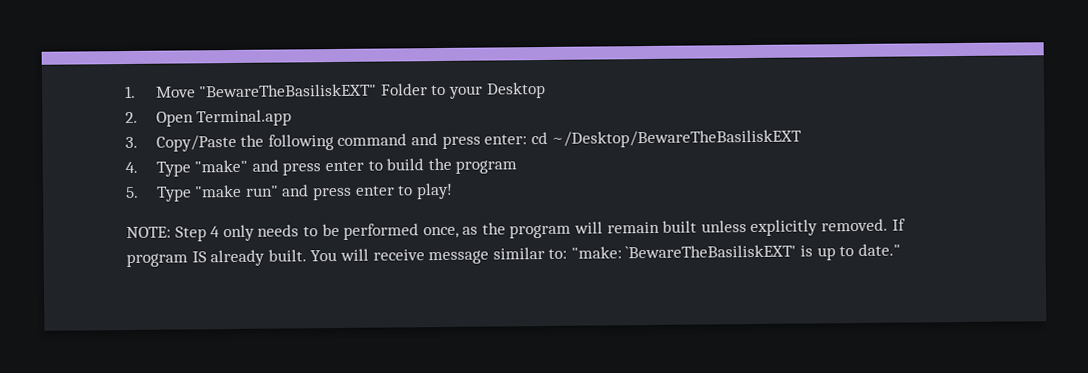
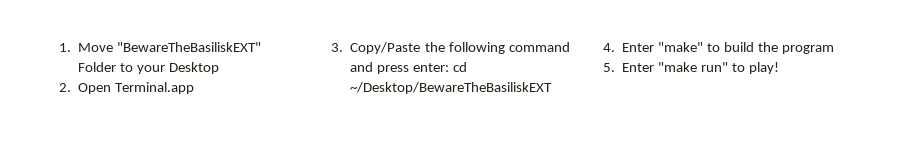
[155,159,364,177] Type "make" and press enter -> [622,42,704,52] Enter "make"
[155,186,192,202] Type -> [622,63,655,72] Enter
[281,184,395,201] and press enter -> (729, 67) none
[126,218,906,242] [126,243,901,268] // NOTE: Step 4 only needs to be performed once, as the program will remain built unless explicitly removed. If program IS already built. You will receive message similar to: "make: `BewareTheBasiliskEXT' is up to date." -> (779, 68) none

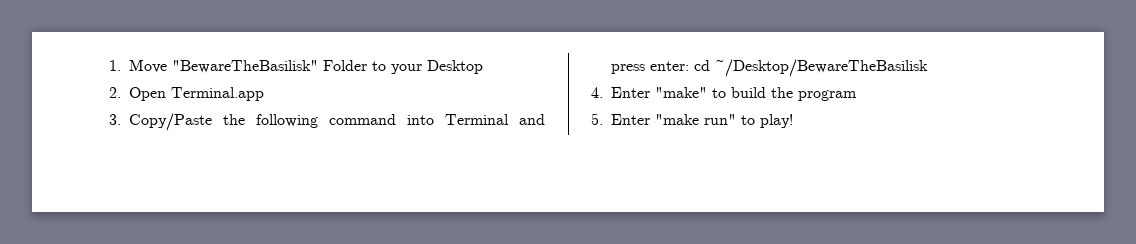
[117,42,262,52] "BewareTheBasiliskEXT" -> [172,60,318,73] "BewareTheBasilisk"
(570, 47) none -> [407,114,509,125] into Terminal
[350,82,553,94] ~/Desktop/BewareTheBasiliskEXT -> [715,59,928,77] ~/Desktop/BewareTheBasilisk

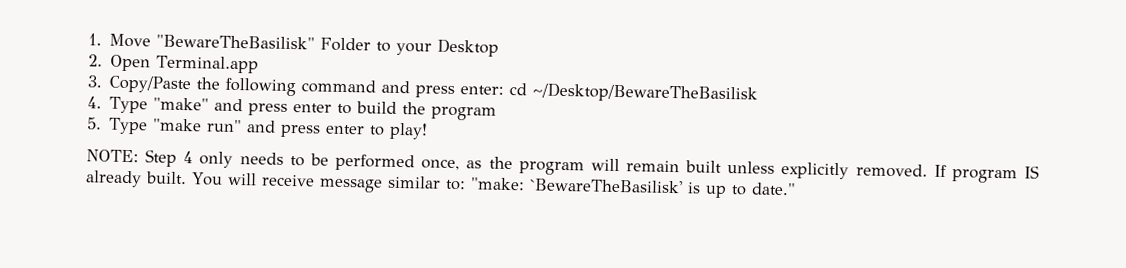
[407,114,509,125] into Terminal -> (377, 86) none
[611,87,707,98] Enter "make" -> [109,96,333,116] Type "make" and press enter
[611,114,650,125] Enter -> [108,117,149,135] Type
(736, 119) none -> [246,120,366,138] and press enter
(793, 121) none -> [86,149,1040,184] [85,170,796,198] // NOTE: Step 4 only needs to be performed once, as the program will remain built unless explicitly removed. If program IS already built. You will receive message similar to: "make: `BewareTheBasilisk' is up to date."

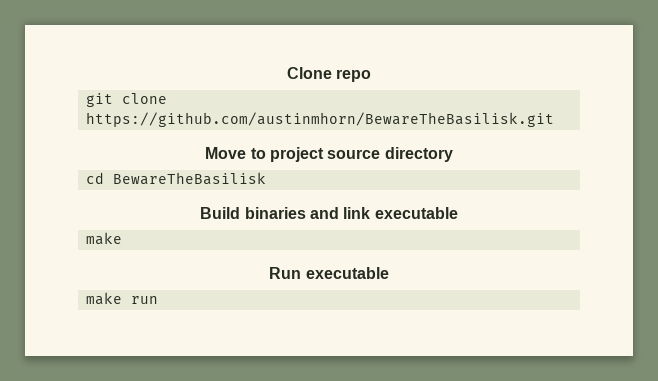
[88,33,500,57] [88,54,260,74] [87,75,759,104] [87,96,498,121] [87,117,429,140] [86,149,1040,184] [85,170,796,198] 1. Move "BewareTheBasilisk" Folder to your Desktop // 2. Open Terminal.app // 3. Copy/Paste the following command and press enter: cd ~/Desktop/BewareTheBasilisk // 4. Type "make" and press enter to build the program // 5. Type "make run" and press enter to play! // NOTE: Step 4 only needs to be performed once, as the program will remain built unless explicitly removed. If program IS already built. You will receive message similar to: "make: `BewareTheBasilisk' is up to date." -> [286,67,372,82] [86,93,168,107] [86,112,555,127] [205,147,453,162] [86,172,267,185] [200,207,458,219] [86,232,123,245] [269,267,389,279] [86,292,159,305] Clone repo // git clone https://github.com/austinmhorn/BewareTheBasilisk.git // Move to project source directory // cd BewareTheBasilisk // Build binaries and link executable // make // Run executable // make run

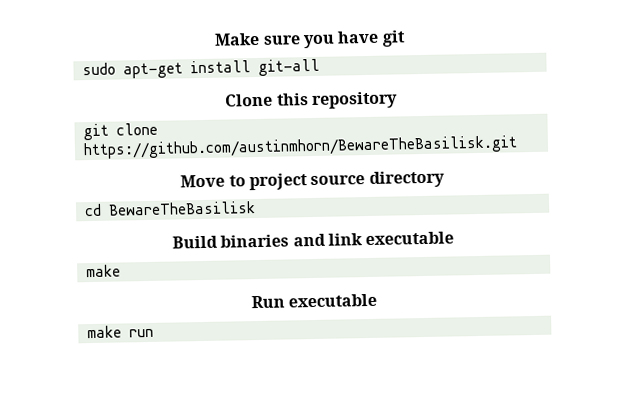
[286,67,372,82] Clone repo -> [214,30,406,49] [81,58,320,79] [224,91,398,110] Make sure you have git // sudo apt-get install git-all // Clone this repository

